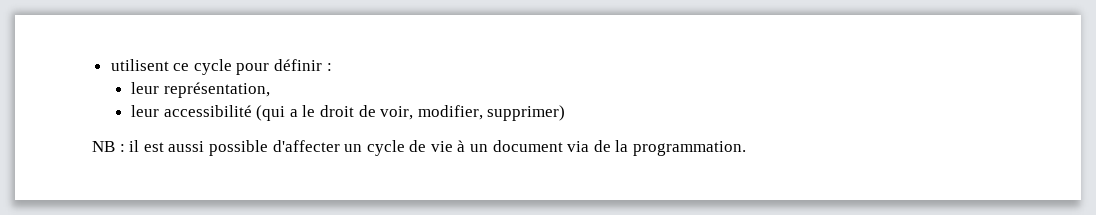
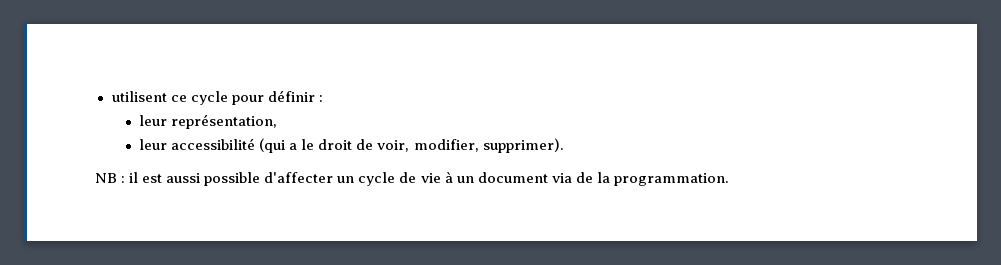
[487,105,566,121] supprimer) -> [482,138,564,153] supprimer).

